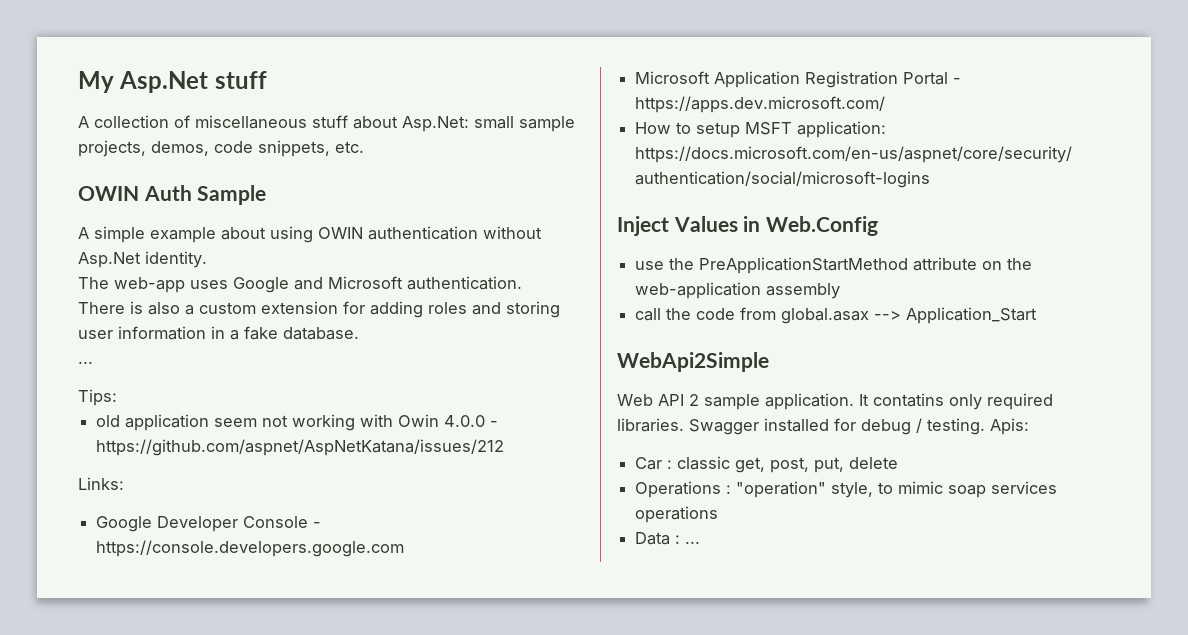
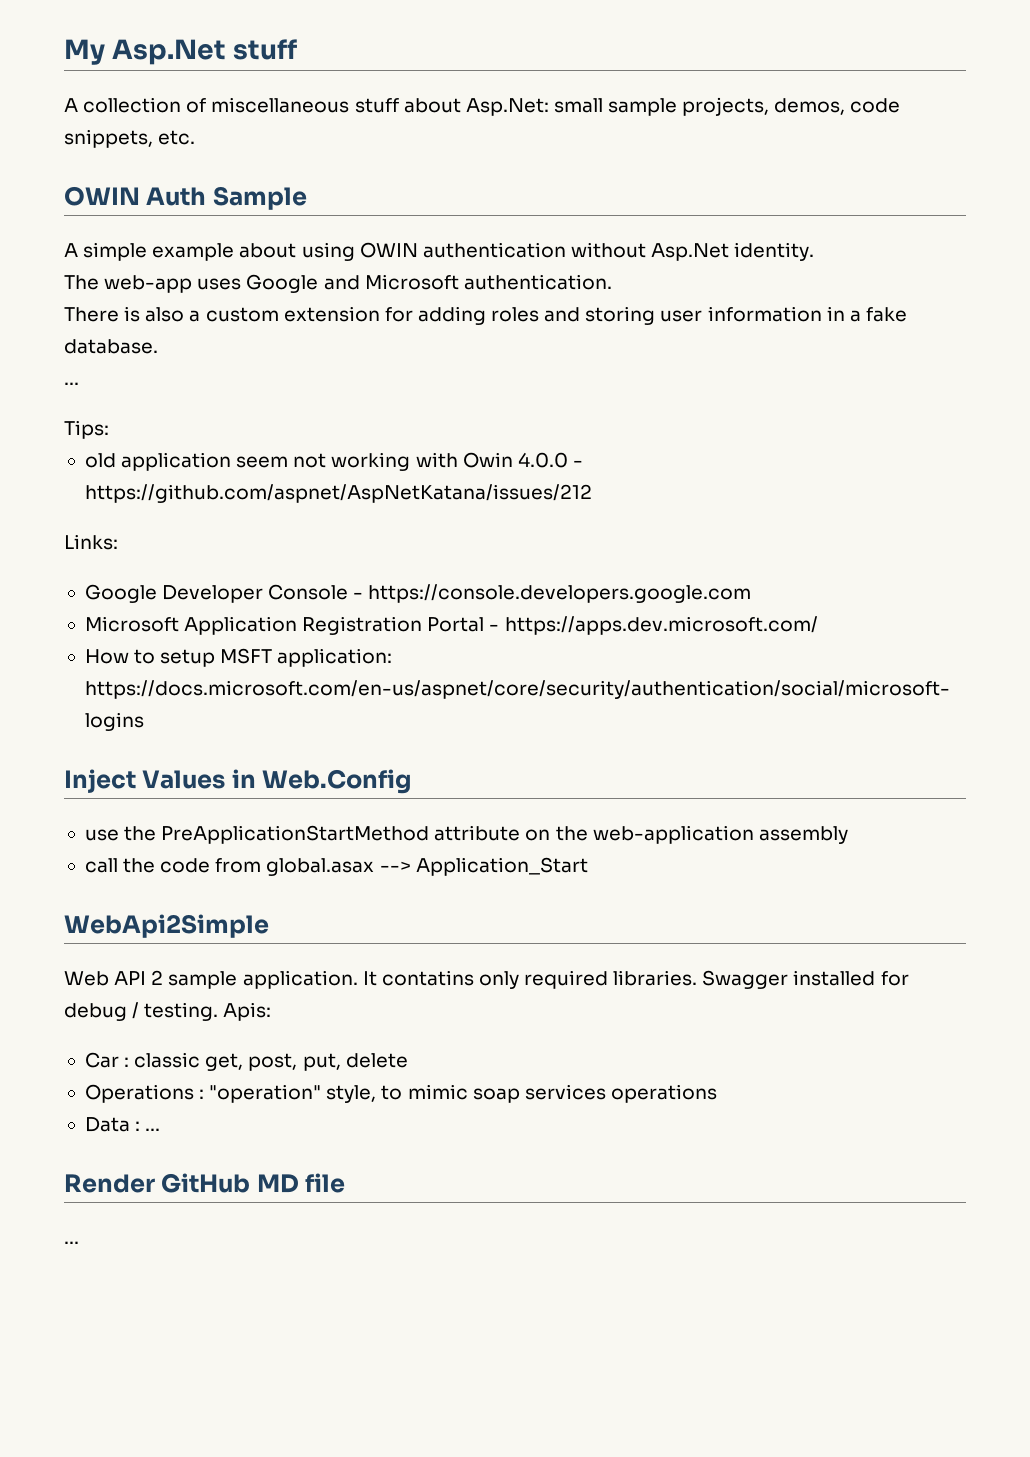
(701, 542) none -> [64,1173,346,1193] [64,1241,79,1244] // Render GitHub MD file // ...

